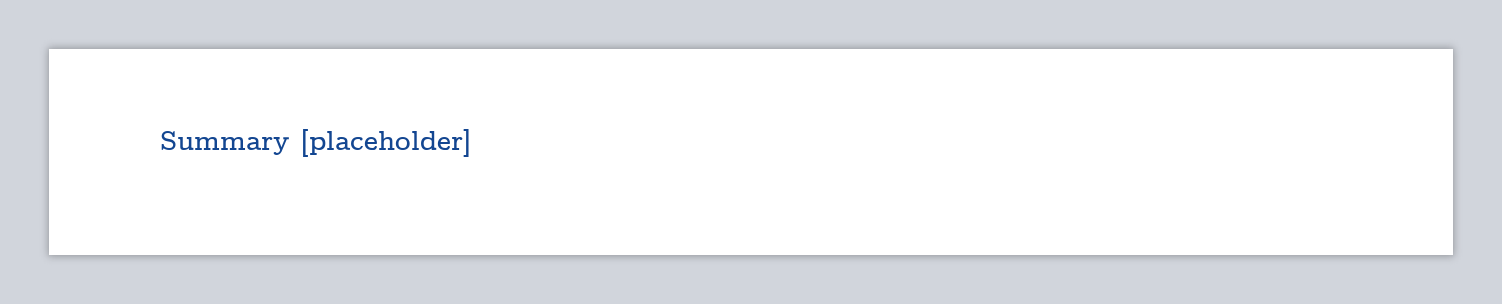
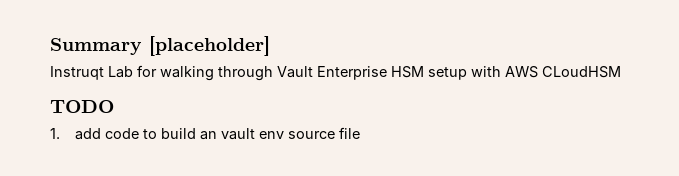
(472, 143) none -> [50,65,621,81] [50,100,114,113] [50,127,361,140] // Instruqt Lab for walking through Vault Enterprise HSM setup with AWS CLoudHSM // TODO // 1. add code to build an vault env source file

